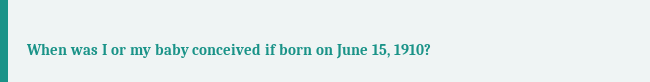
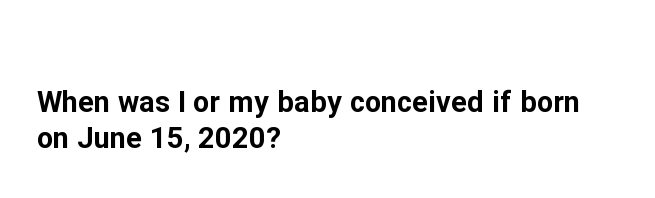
[393,44,431,55] 1910? -> [198,127,282,148] 2020?

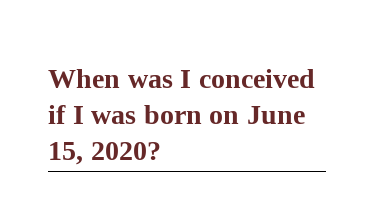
[193,89,512,118] or my baby conceived if -> [198,69,315,88] [48,105,137,124] conceived if I was

